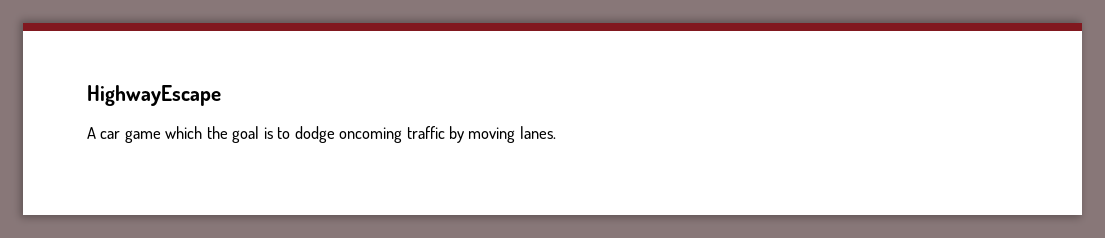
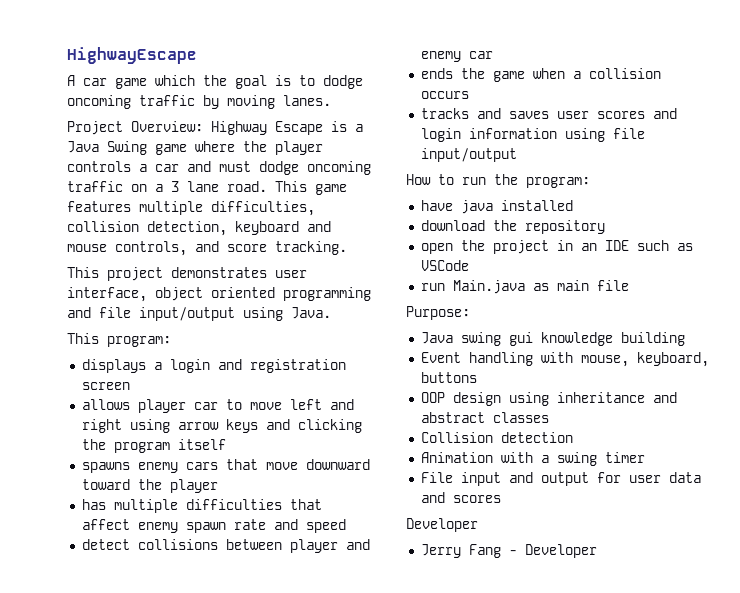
(556, 132) none -> [67,121,363,135] [67,141,323,155] [67,161,371,175] [67,181,347,195] [67,201,315,216] [67,221,331,236] [67,241,347,256] [67,267,307,281] [67,287,371,302] [67,307,331,321] [67,333,171,347] [81,359,346,373] [81,382,130,390] [81,399,354,413] [81,419,362,433] [81,439,226,453] [81,459,370,473] [81,479,218,493] [81,499,322,513] [81,519,346,533] [81,539,370,553] [420,51,493,62] [420,68,661,82] [420,91,469,99] [420,108,677,119] [420,128,645,142] [420,148,517,162] [406,174,590,188] [420,200,573,214] [420,220,605,234] [420,240,693,254] [420,260,469,271] [420,280,629,294] [406,306,470,320] [420,332,685,346] [420,352,709,367] [420,372,477,383] [420,392,677,406] [420,412,549,423] [420,432,573,443] [420,452,645,466] [420,472,701,486] [420,492,501,503] [406,518,478,532] [420,544,597,558] // Project Overview: Highway Escape is a Java Swing game where the player controls a car and must dodge oncoming traffic on a 3 lane road. This game features multiple difficulties, collision detection, keyboard and mouse controls, and score tracking. // This project demonstrates user interface, object oriented programming and file input/output using Java. // This program: // displays a login and registration screen // allows player car to move left and right using arrow keys and clicking the program itself // spawns enemy cars that move downward toward the player // has multiple difficulties that affect enemy spawn rate and speed // detect collisions between player and enemy car // ends the game when a collision occurs // tracks and saves user scores and login information using file input/output // How to run the program: // have java installed // download the repository // open the project in an IDE such as VSCode // run Main.java as main file // Purpose: // Java swing gui knowledge building // Event handling with mouse, keyboard, buttons // OOP design using inheritance and abstract classes // Collision detection // Animation with a swing timer // File input and output for user data and scores // Developer // Jerry Fang - Developer

